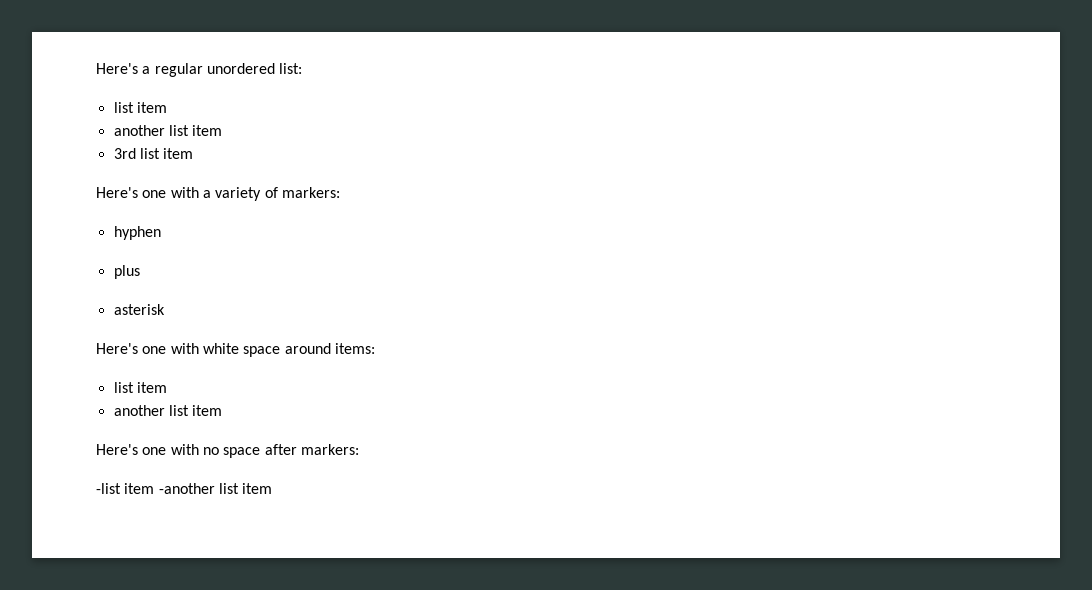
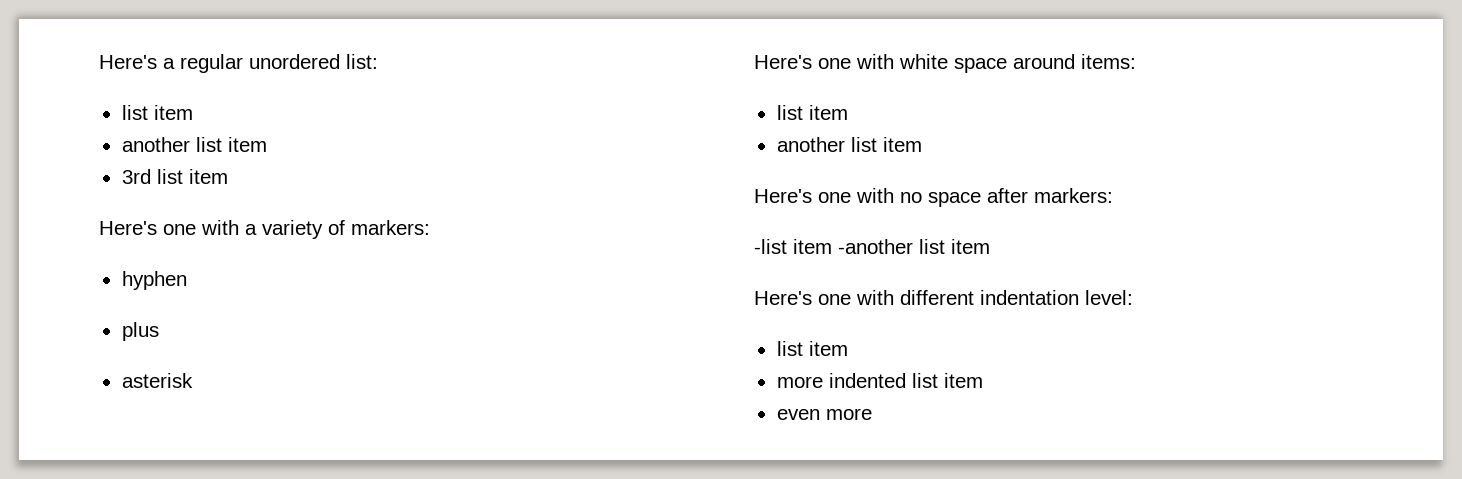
(273, 488) none -> [754,290,1133,305] [776,341,848,356] [776,373,983,388] [776,408,872,420] // Here's one with different indentation level: // list item // more indented list item // even more

